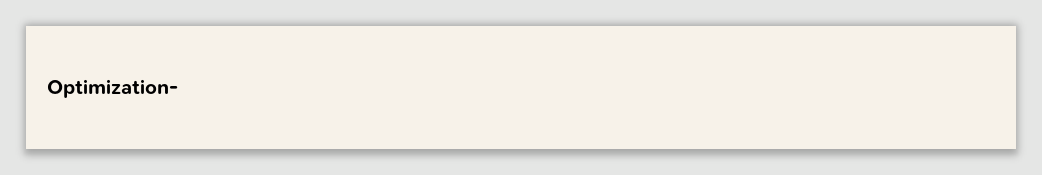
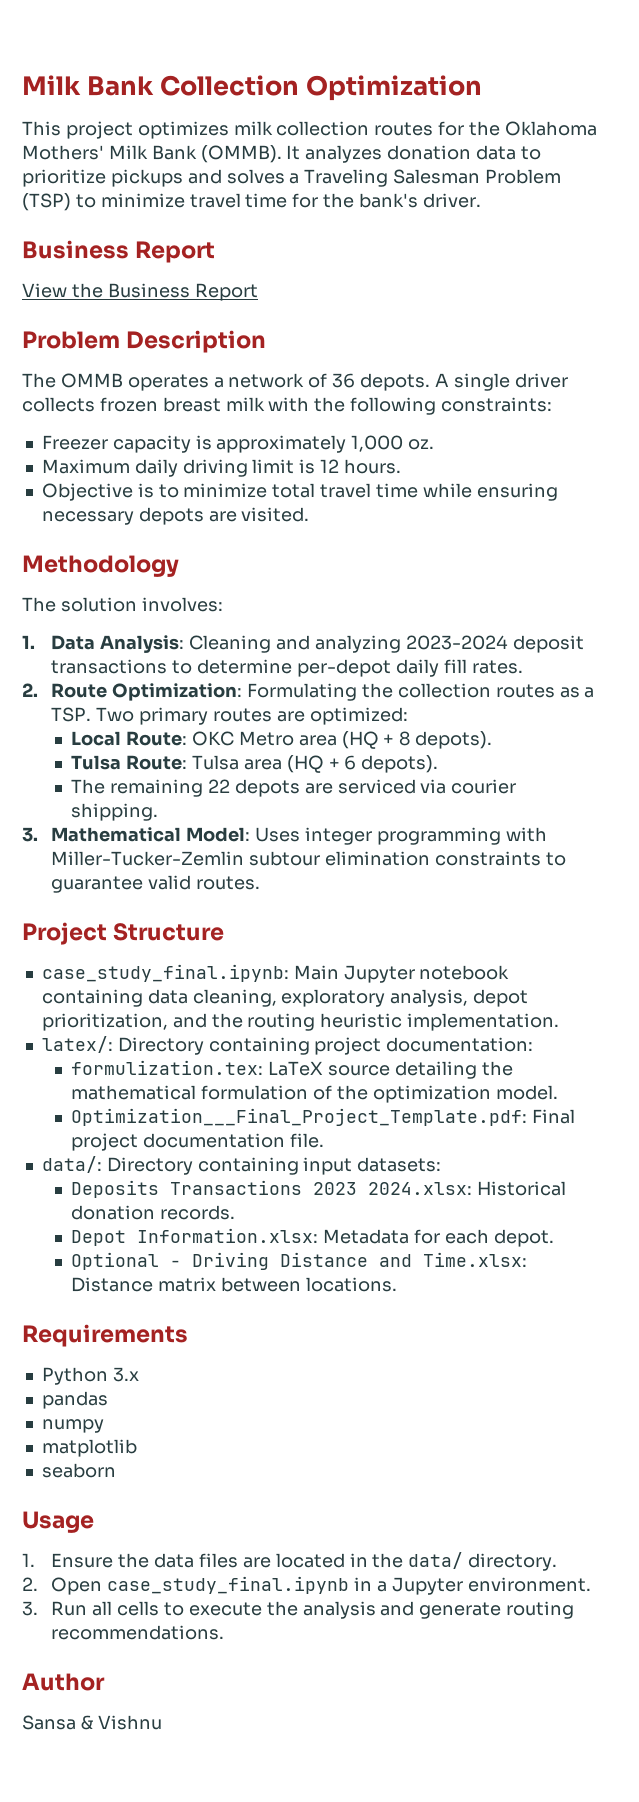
[47,79,178,98] Optimization- -> [22,75,482,101] [22,121,597,139] [22,145,541,163] [22,169,562,187] [22,193,481,211] [22,240,216,263] [22,283,258,301] [22,330,267,353] [22,373,568,391] [22,397,553,415] [41,435,435,453] [41,459,401,477] [41,483,558,501] [41,507,310,525] [22,555,179,577] [22,597,223,612] [22,635,584,653] [51,659,523,677] [22,683,595,701] [51,707,408,725] [71,731,493,749] [71,755,439,773] [71,779,517,797] [71,803,159,821] [22,827,547,845] [51,851,566,866] [51,875,261,893] [22,922,225,945] [41,964,510,983] [41,989,529,1007] [41,1013,560,1031] [41,1036,534,1055] [71,1060,513,1079] [71,1085,558,1103] [71,1108,576,1126] [71,1133,324,1151] [41,1156,442,1175] [71,1180,567,1198] [71,1205,236,1220] [71,1228,554,1247] [71,1252,528,1270] [71,1277,397,1292] [22,1324,188,1347] [41,1367,139,1385] [41,1391,108,1409] [41,1419,104,1433] [41,1439,137,1457] [41,1463,116,1478] [22,1511,94,1533] [22,1552,558,1571] [22,1576,591,1595] [22,1601,575,1619] [51,1625,225,1640] [22,1673,105,1691] [22,1715,162,1730] Milk Bank Collection Optimization // This project optimizes milk collection routes for the Oklahoma Mothers' Milk Bank (OMMB). It analyzes donation data to prioritize pickups and solves a Traveling Salesman Problem (TSP) to minimize travel time for the bank's driver. // Business Report // View the Business Report // Problem Description // The OMMB operates a network of 36 depots. A single driver collects frozen breast milk with the following constraints: // Freezer capacity is approximately 1,000 oz. // Maximum daily driving limit is 12 hours. // Objective is to minimize total travel time while ensuring necessary depots are visited. // Methodology // The solution involves: // 1. Data Analysis: Cleaning and analyzing 2023-2024 deposit transactions to determine per-depot daily fill rates. // 2. Route Optimization: Formulating the collection routes as a TSP. Two primary routes are optimized: // Local Route: OKC Metro area (HQ + 8 depots). // Tulsa Route: Tulsa area (HQ + 6 depots). // The remaining 22 depots are serviced via courier shipping. // 3. Mathematical Model: Uses integer programming with Miller-Tucker-Zemlin subtour elimination constraints to guarantee valid routes. // Project Structure // case_study_final.ipynb: Main Jupyter notebook containing data cleaning, exploratory analysis, depot prioritization, and the routing heuristic implementation. // latex/: Directory containing project documentation: // formulization.tex: LaTeX source detailing the mathematical formulation of the optimization model. // Optimization___Final_Project_Template.pdf: Final project documentation file. // data/: Directory containing input datasets: // Deposits Transactions 2023 2024.xlsx: Historical donation records. // Depot Information.xlsx: Metadata for each depot. // Optional - Driving Distance and Time.xlsx: Distance matrix between locations. // Requirements // Python 3.x // pandas // numpy // matplotlib // seaborn // Usage // 1. Ensure the data files are located in the data/ directory. // 2. Open case_study_final.ipynb in a Jupyter environment. // 3. Run all cells to execute the analysis and generate routing recommendations. // Author // Sansa & Vishnu

